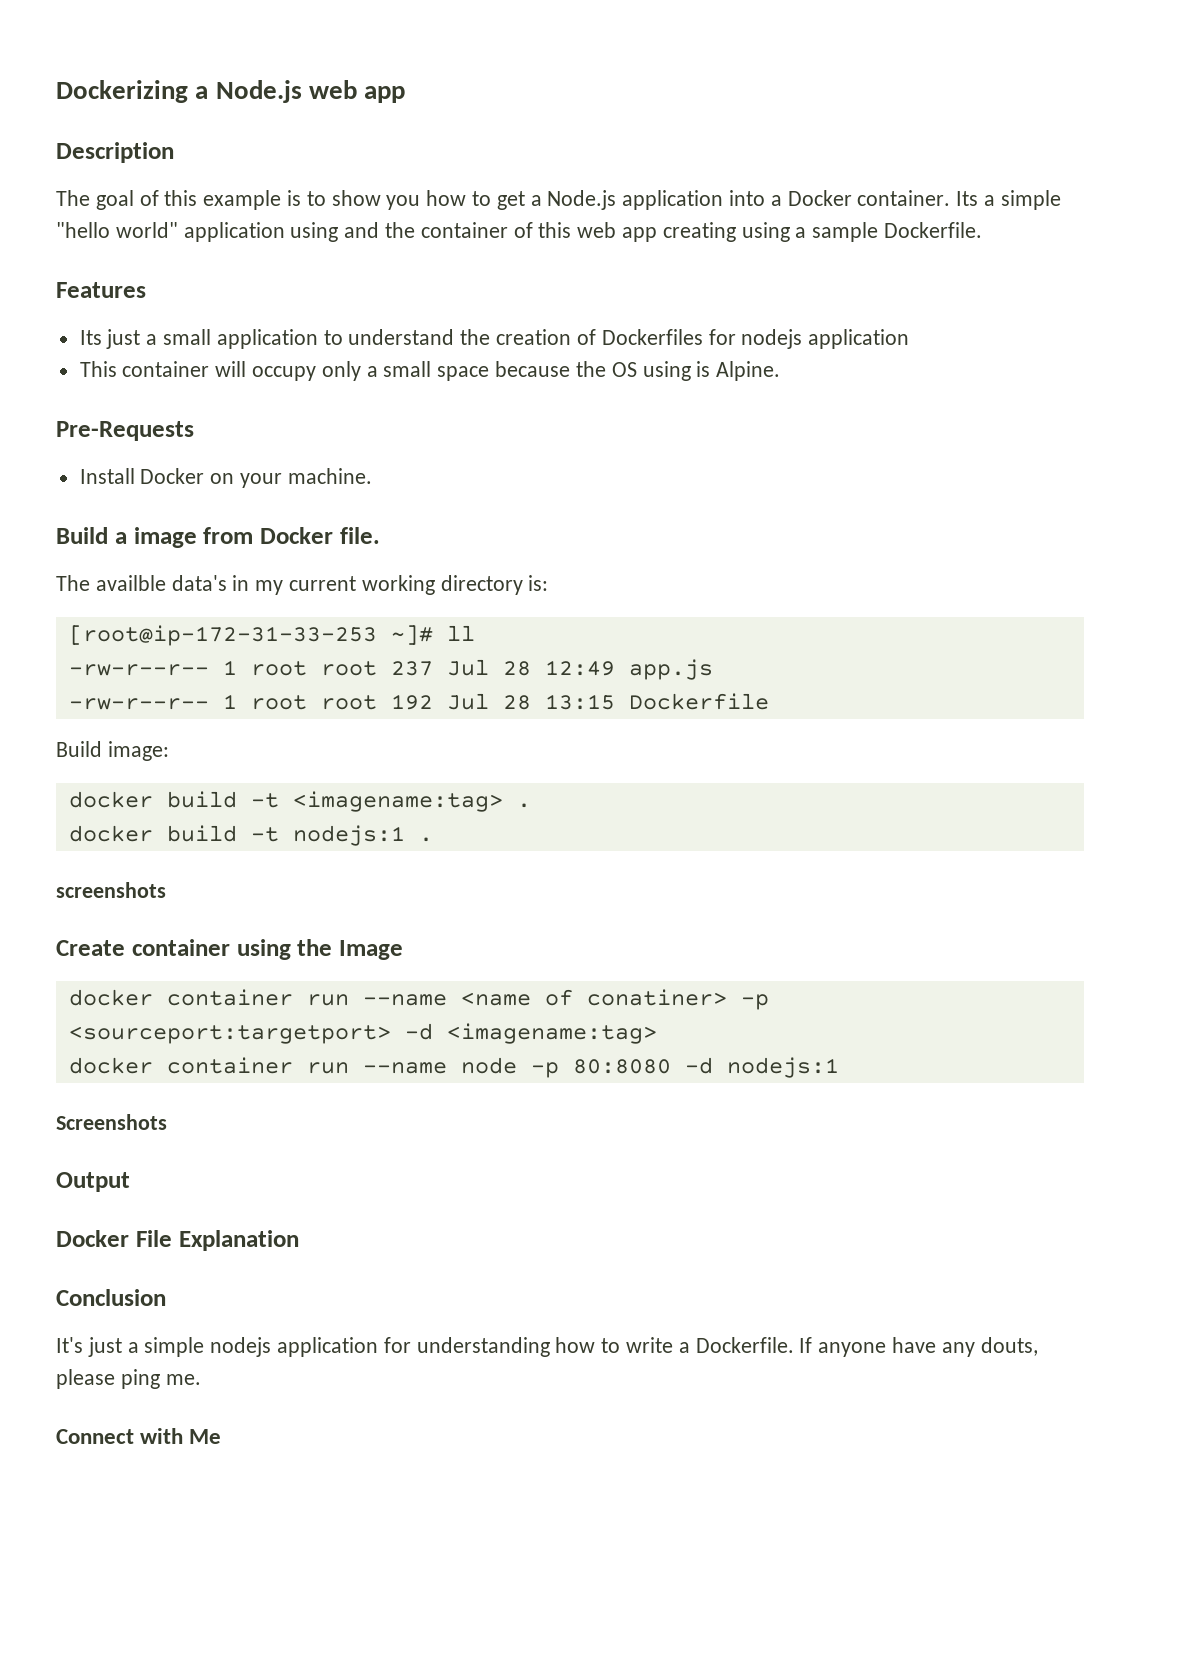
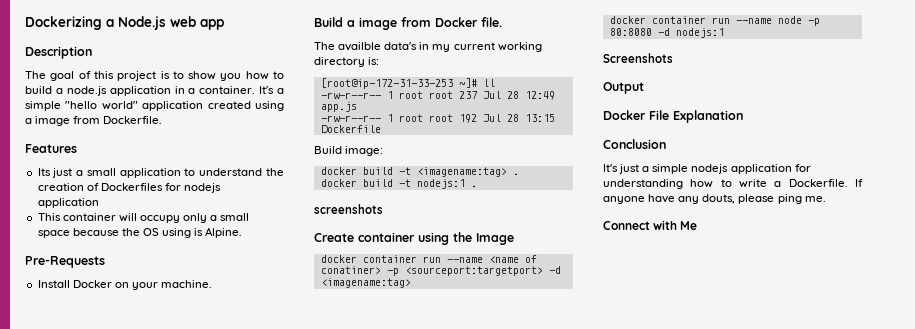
[203,190,282,210] example -> [117,71,157,81] project
[496,190,979,210] get a Node.js application into a Docker container. Its -> [25,86,275,96] build a node.js application in a container. It's
[290,222,879,242] using and the container of this web app creating using a sample -> [207,101,284,111] [25,116,101,126] created using a image from

